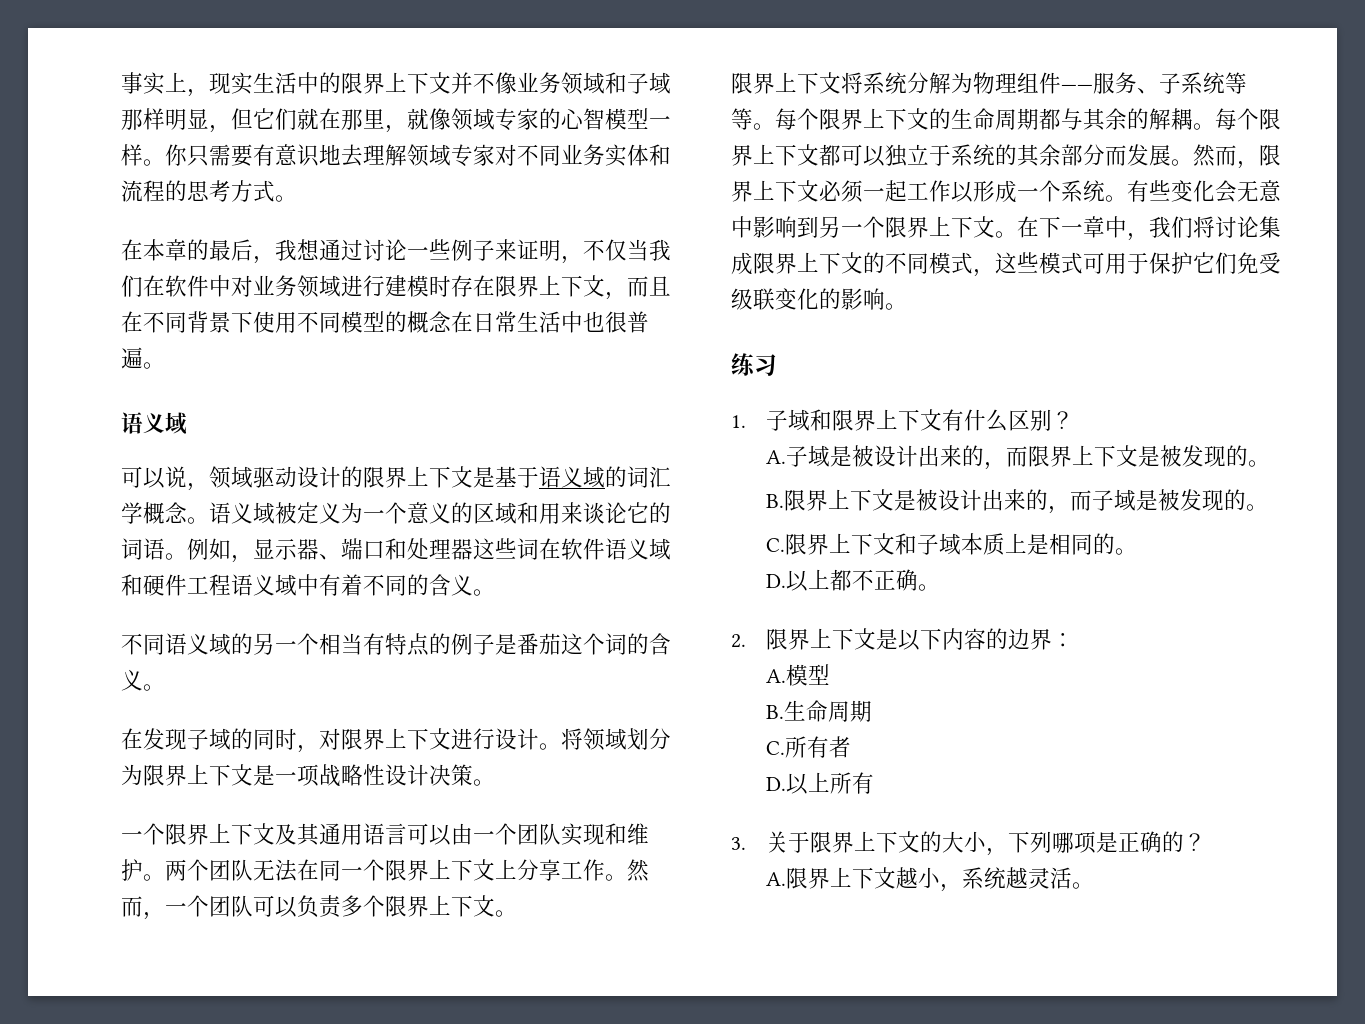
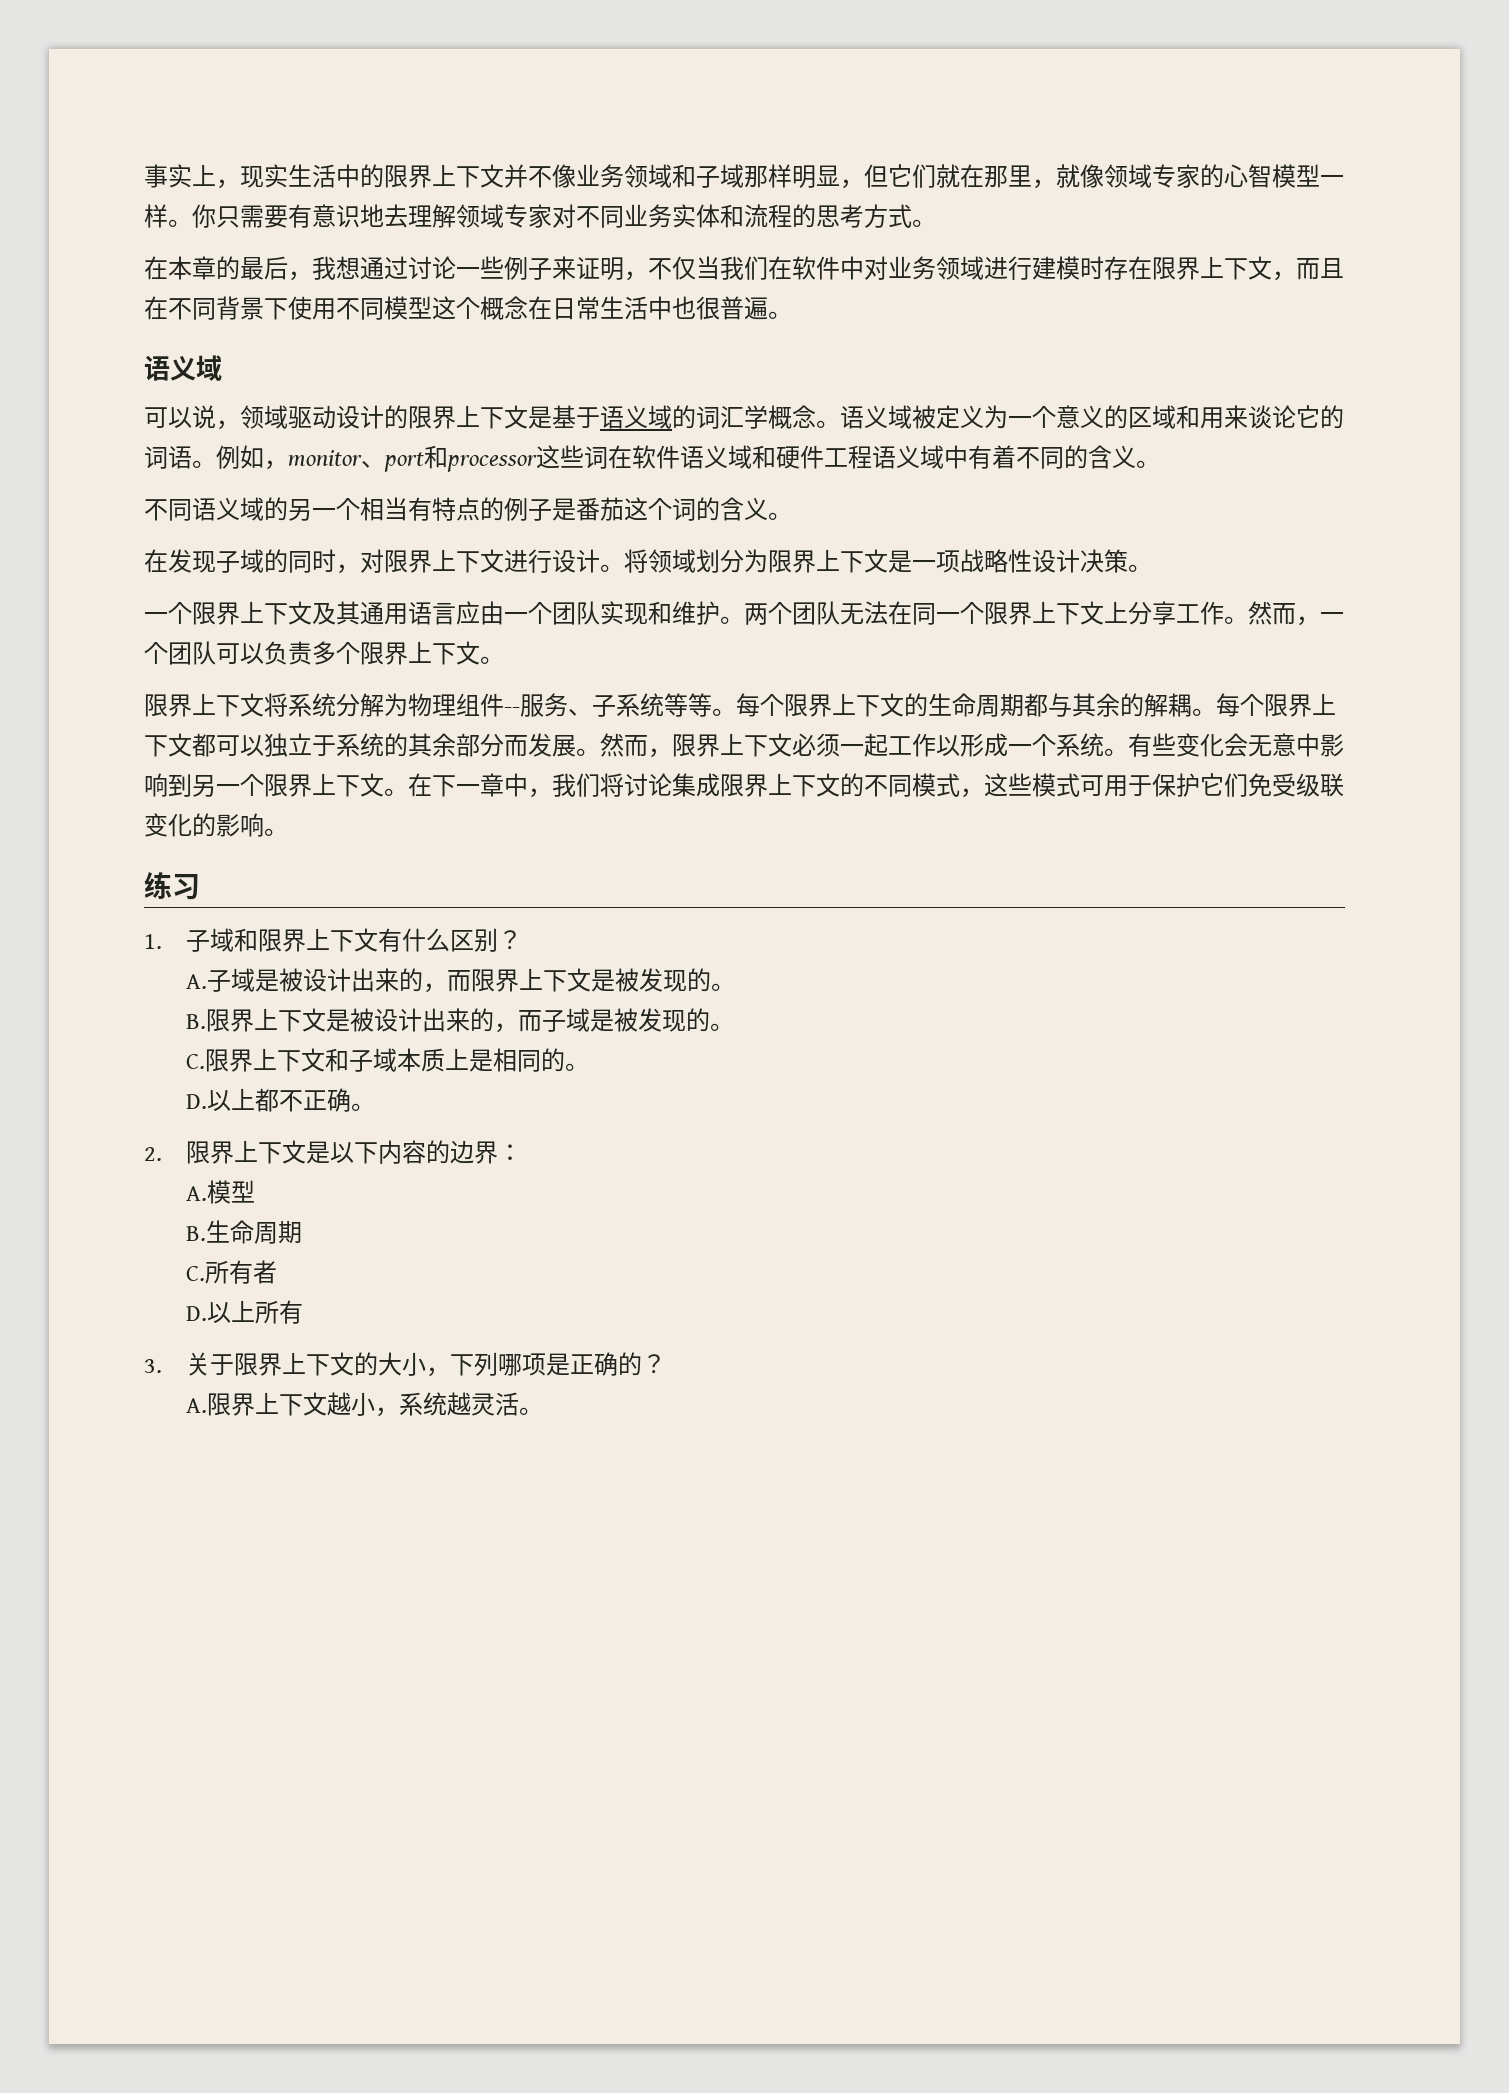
[385,311,407,332] 的 -> [432,296,480,320] 这个
[253,538,473,560] 显示器、端口和处理器 -> [288,445,537,472] monitor、port和processor
[407,823,451,846] 可以 -> [456,601,480,625] 应
[1061,84,1093,91] —— -> [504,707,520,714] --

